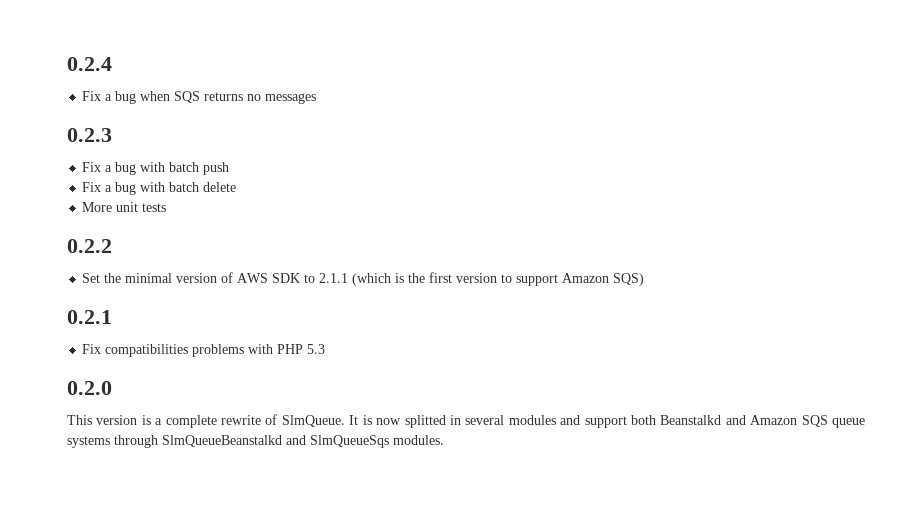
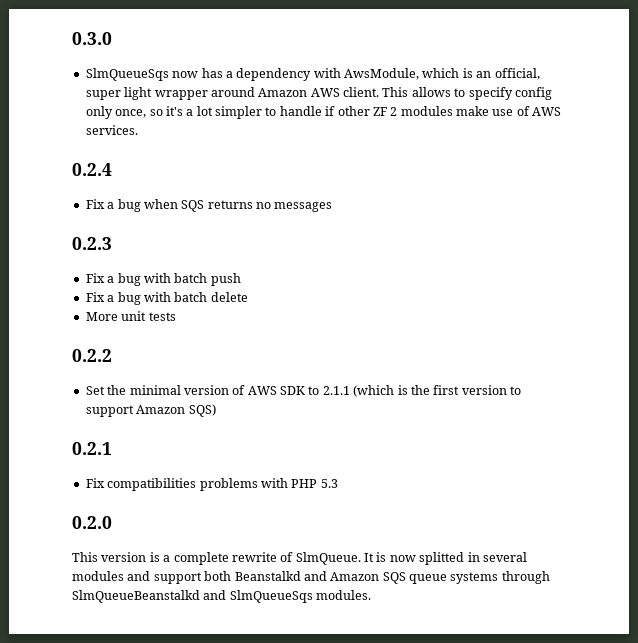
(67, 64) none -> [72,32,112,45] [85,68,540,81] [85,87,552,100] [85,106,562,119] [85,125,138,135] 0.3.0 // SlmQueueSqs now has a dependency with AwsModule, which is an official, super light wrapper around Amazon AWS client. This allows to specify config only once, so it's a lot simpler to handle if other ZF 2 modules make use of AWS services. //

